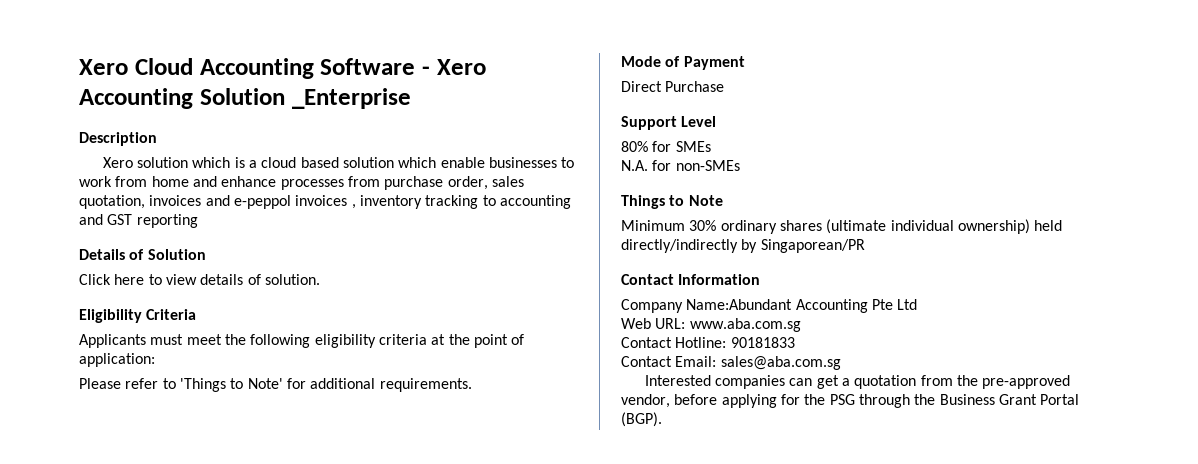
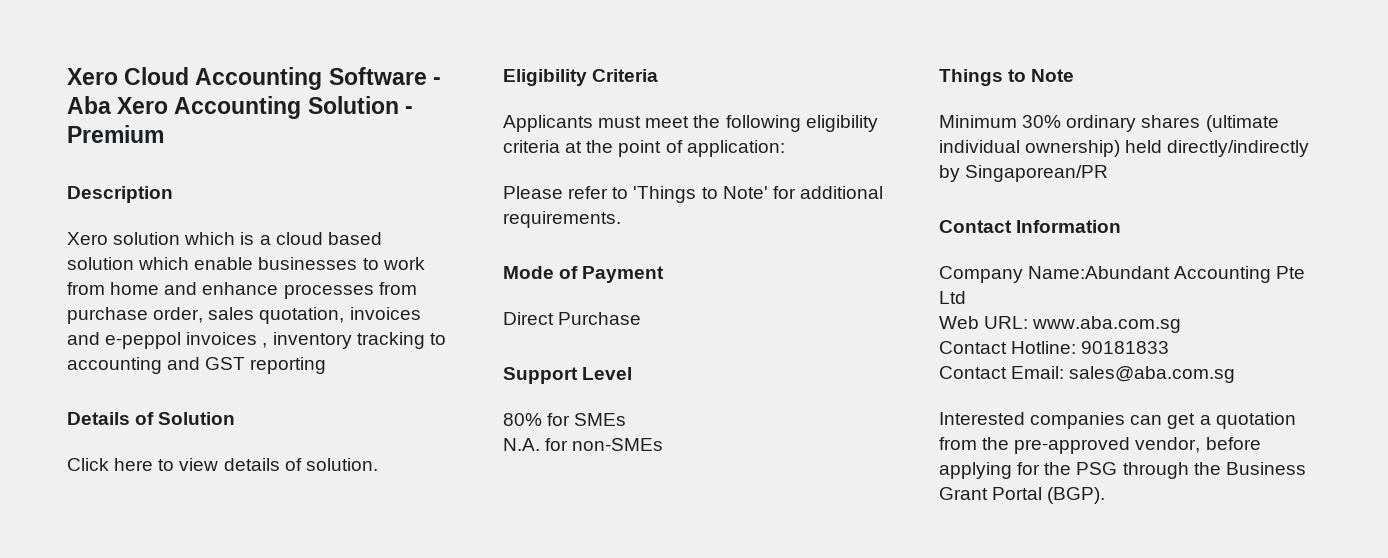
(430, 70) none -> [67,96,111,114] Aba
[291,88,411,109] _Enterprise -> [404,106,413,114] [67,125,164,143] - Premium

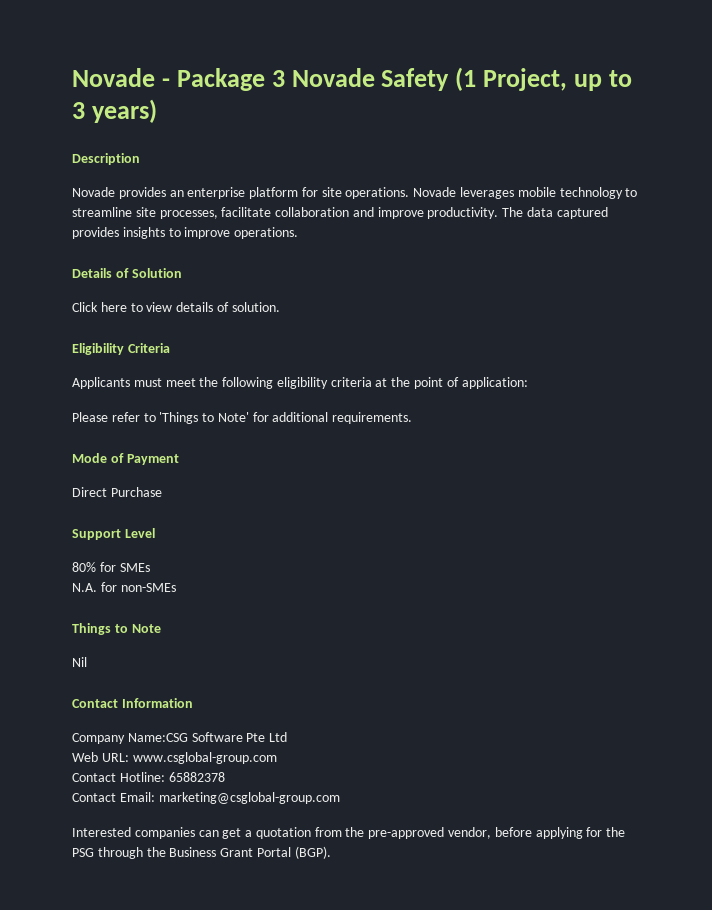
[67,67,441,90] [67,96,413,119] [67,125,164,143] [67,186,173,203] [67,232,382,245] [67,257,425,270] [67,282,417,299] [67,307,421,324] [67,332,446,349] [67,357,327,374] Xero Cloud Accounting Software - Aba Xero Accounting Solution - Premium // Description // Xero solution which is a cloud based solution which enable businesses to work from home and enhance processes from purchase order, sales quotation, invoices and e-peppol invoices , inventory tracking to accounting and GST reporting -> [72,67,632,91] [72,99,157,123] [72,153,140,165] [72,187,638,199] [72,207,608,219] [72,227,299,239] Novade - Package 3 Novade Safety (1 Project, up to 3 years) // Description // Novade provides an enterprise platform for site operations. Novade leverages mobile technology to streamline site processes, facilitate collaboration and improve productivity. The data captured provides insights to improve operations.
[939,115,1279,132] [939,140,1310,157] [939,165,1109,182] Minimum 30% ordinary shares (ultimate individual ownership) held directly/indirectly by Singaporean/PR -> [72,657,87,667] Nil
[1028,266,1272,283] Name:Abundant Accounting -> [127,732,243,742] Name:CSG Software
[1032,316,1182,333] www.aba.com.sg -> [132,752,277,764] www.csglobal-group.com
[1081,341,1170,354] 90181833 -> [168,772,225,782] 65882378
[1069,366,1236,383] sales@aba.com.sg -> [158,792,340,804] marketing@csglobal-group.com

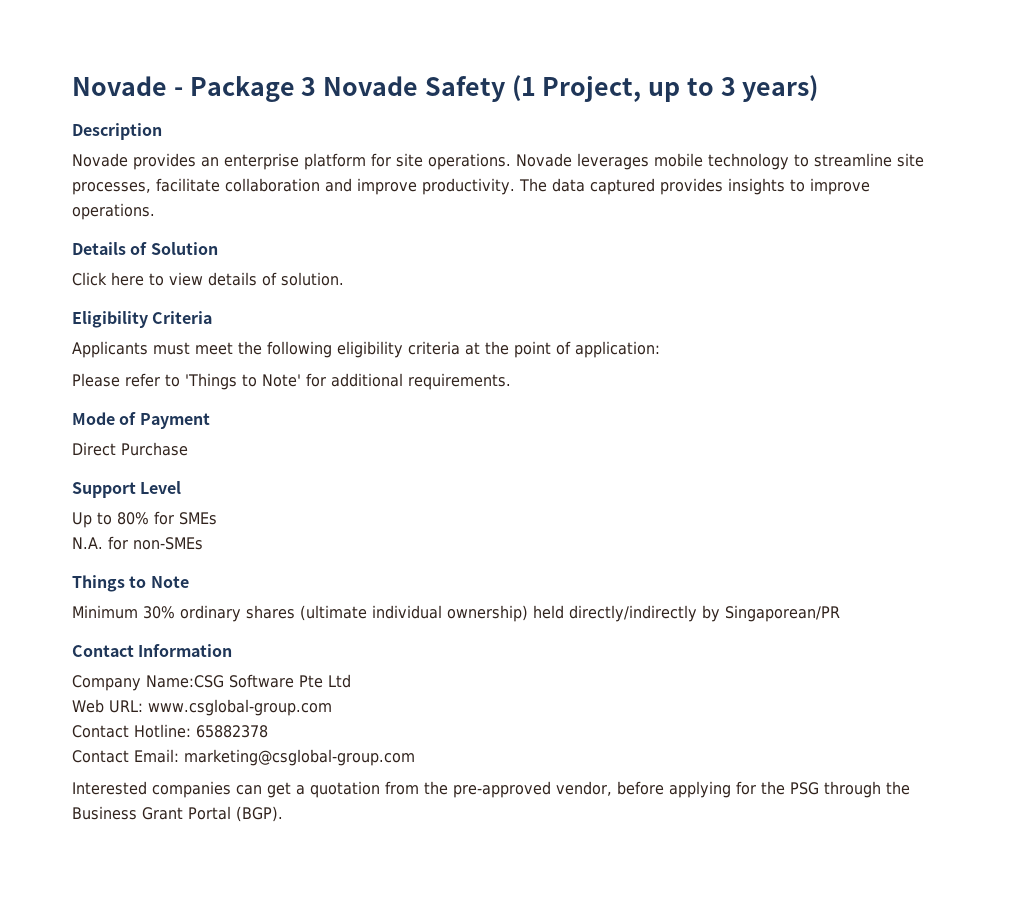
(155, 533) none -> [72,512,112,528] Up to
[72,657,87,667] Nil -> [72,605,840,622] Minimum 30% ordinary shares (ultimate individual ownership) held directly/indirectly by Singaporean/PR

